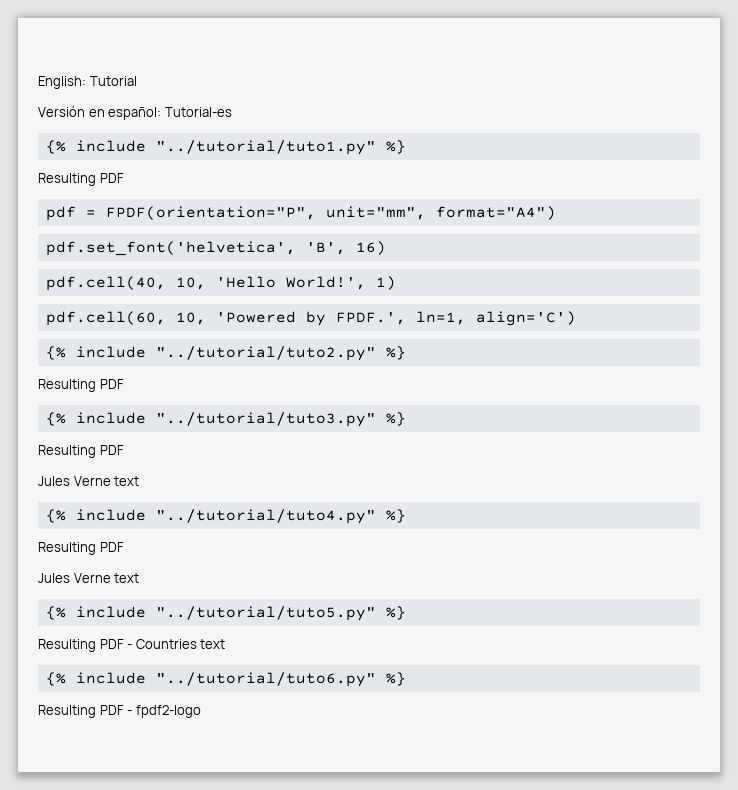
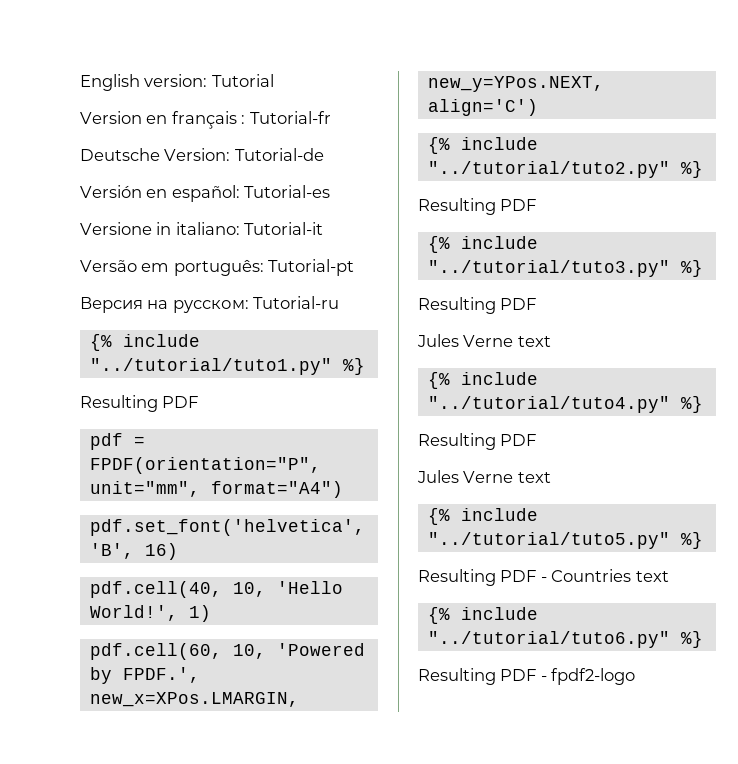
[38,76,86,89] English: -> [80,74,208,91] English version:
[38,105,232,120] Versión en español: Tutorial-es -> [80,111,331,129] [80,148,324,161] [80,185,331,202] [80,222,324,235] [80,259,355,276] [80,296,340,313] Version en français : Tutorial-fr // Deutsche Version: Tutorial-de // Versión en español: Tutorial-es // Versione in italiano: Tutorial-it // Versão em português: Tutorial-pt // Версия на русском: Tutorial-ru
[415,311,466,325] ln=1, -> [89,692,299,707] [427,76,604,92] new_x=XPos.LMARGIN, new_y=YPos.NEXT,

